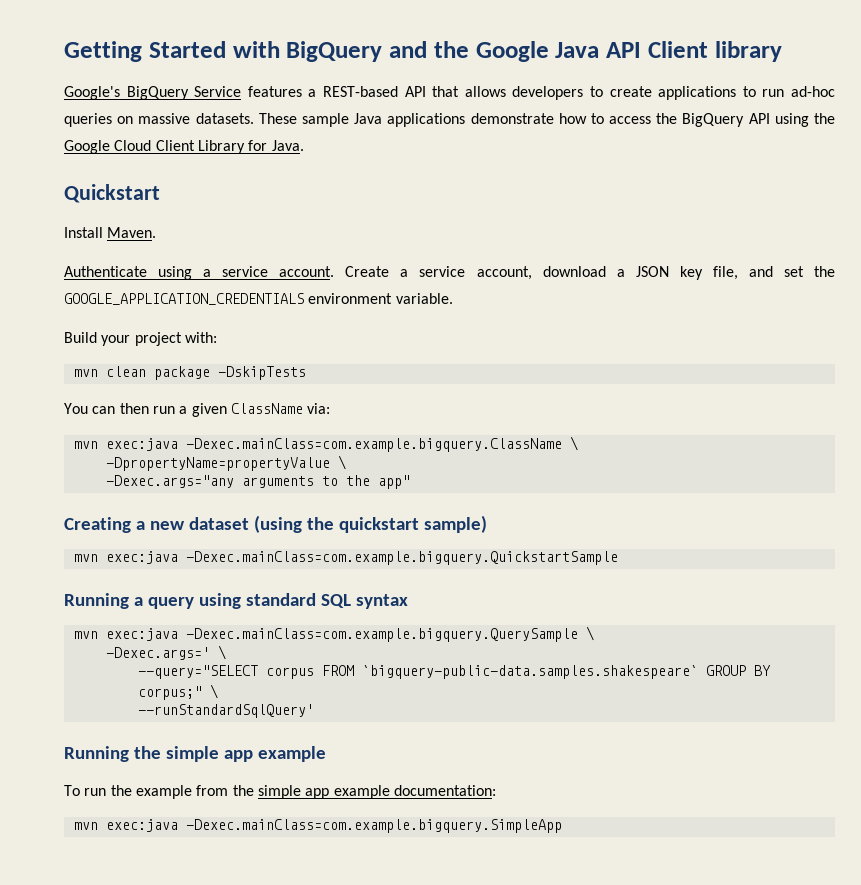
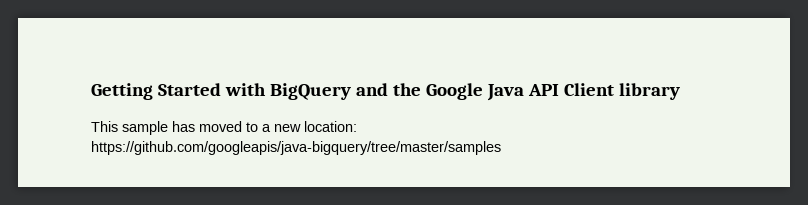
[64,86,836,100] [64,113,835,127] [64,140,304,154] [64,184,160,203] [64,227,157,238] [64,266,835,280] [64,293,453,305] [64,332,217,346] [73,366,306,380] [64,403,331,417] [73,436,578,452] [105,455,346,471] [105,475,410,489] [64,515,487,533] [73,551,618,565] [64,593,408,609] [73,626,594,642] [105,645,226,660] [137,665,771,679] [137,684,218,700] [137,704,314,718] [64,746,326,762] [64,785,496,799] [73,819,562,833] Google's BigQuery Service features a REST-based API that allows developers to create applications to run ad-hoc queries on massive datasets. These sample Java applications demonstrate how to access the BigQuery API using the Google Cloud Client Library for Java. // Quickstart // Install Maven. // Authenticate using a service account. Create a service account, download a JSON key file, and set the GOOGLE_APPLICATION_CREDENTIALS environment variable. // Build your project with: // mvn clean package -DskipTests // You can then run a given ClassName via: // mvn exec:java -Dexec.mainClass=com.example.bigquery.ClassName \ // -DpropertyName=propertyValue \ // -Dexec.args="any arguments to the app" // Creating a new dataset (using the quickstart sample) // mvn exec:java -Dexec.mainClass=com.example.bigquery.QuickstartSample // Running a query using standard SQL syntax // mvn exec:java -Dexec.mainClass=com.example.bigquery.QuerySample \ // -Dexec.args=' \ // --query="SELECT corpus FROM `bigquery-public-data.samples.shakespeare` GROUP BY corpus;" \ // --runStandardSqlQuery' // Running the simple app example // To run the example from the simple app example documentation: // mvn exec:java -Dexec.mainClass=com.example.bigquery.SimpleApp -> [91,121,357,135] [91,141,501,155] This sample has moved to a new location: https://github.com/googleapis/java-bigquery/tree/master/samples

